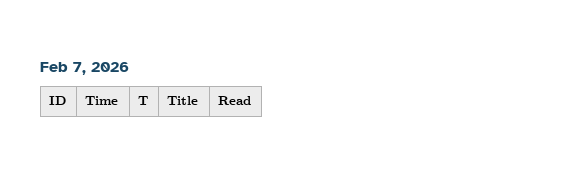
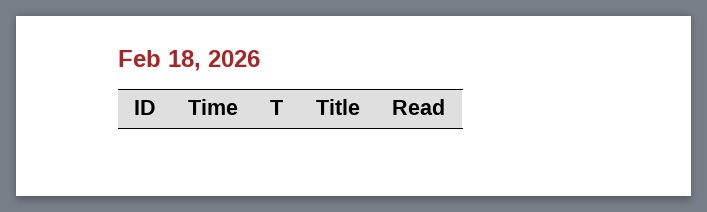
[73,62,86,75] 7, -> [168,50,201,71] 18,

